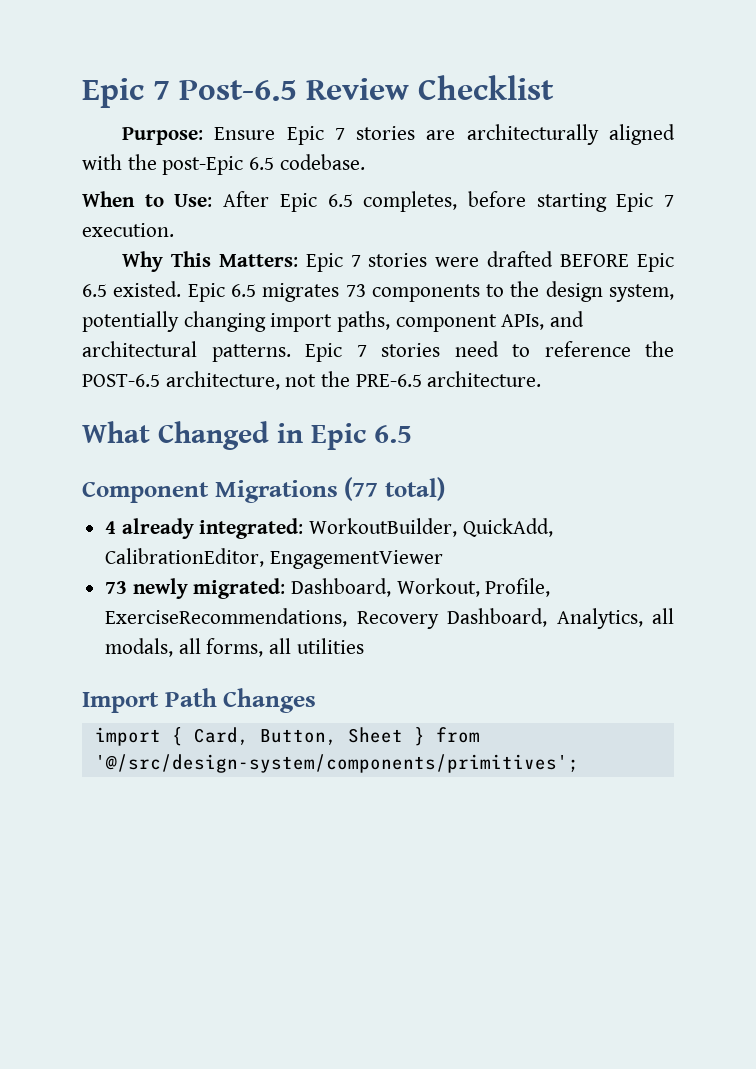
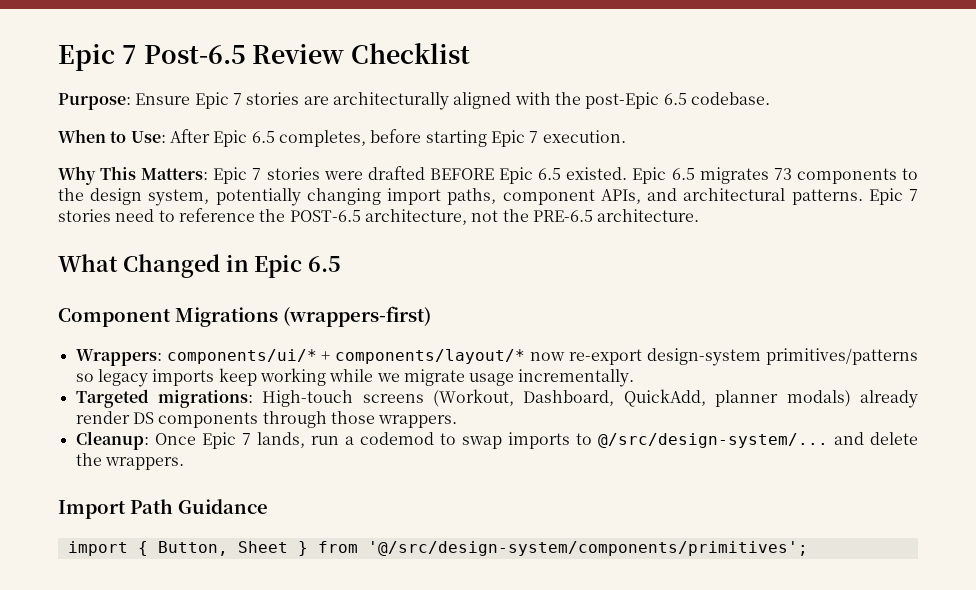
[344,477,445,501] [105,518,553,539] [105,548,443,569] [105,578,551,599] [105,608,674,629] [105,638,364,657] (77 total) // 4 already integrated: WorkoutBuilder, QuickAdd, CalibrationEditor, EngagementViewer // 73 newly migrated: Dashboard, Workout, Profile, ExerciseRecommendations, Recovery Dashboard, Analytics, all modals, all forms, all utilities -> [283,306,431,327] [75,348,918,366] [75,368,635,387] [75,389,918,408] [75,411,458,428] [75,431,919,450] [75,453,184,470] (wrappers-first) // Wrappers: components/ui/* + components/layout/* now re-export design-system primitives/patterns so legacy imports keep working while we migrate usage incrementally. // Targeted migrations: High-touch screens (Workout, Dashboard, QuickAdd, planner modals) already render DS components through those wrappers. // Cleanup: Once Epic 7 lands, run a codemod to swap imports to @/src/design-system/... and delete the wrappers.
[223,688,317,713] Changes -> [178,499,268,514] Guidance
[193,727,249,745] Card, -> (148, 548) none

